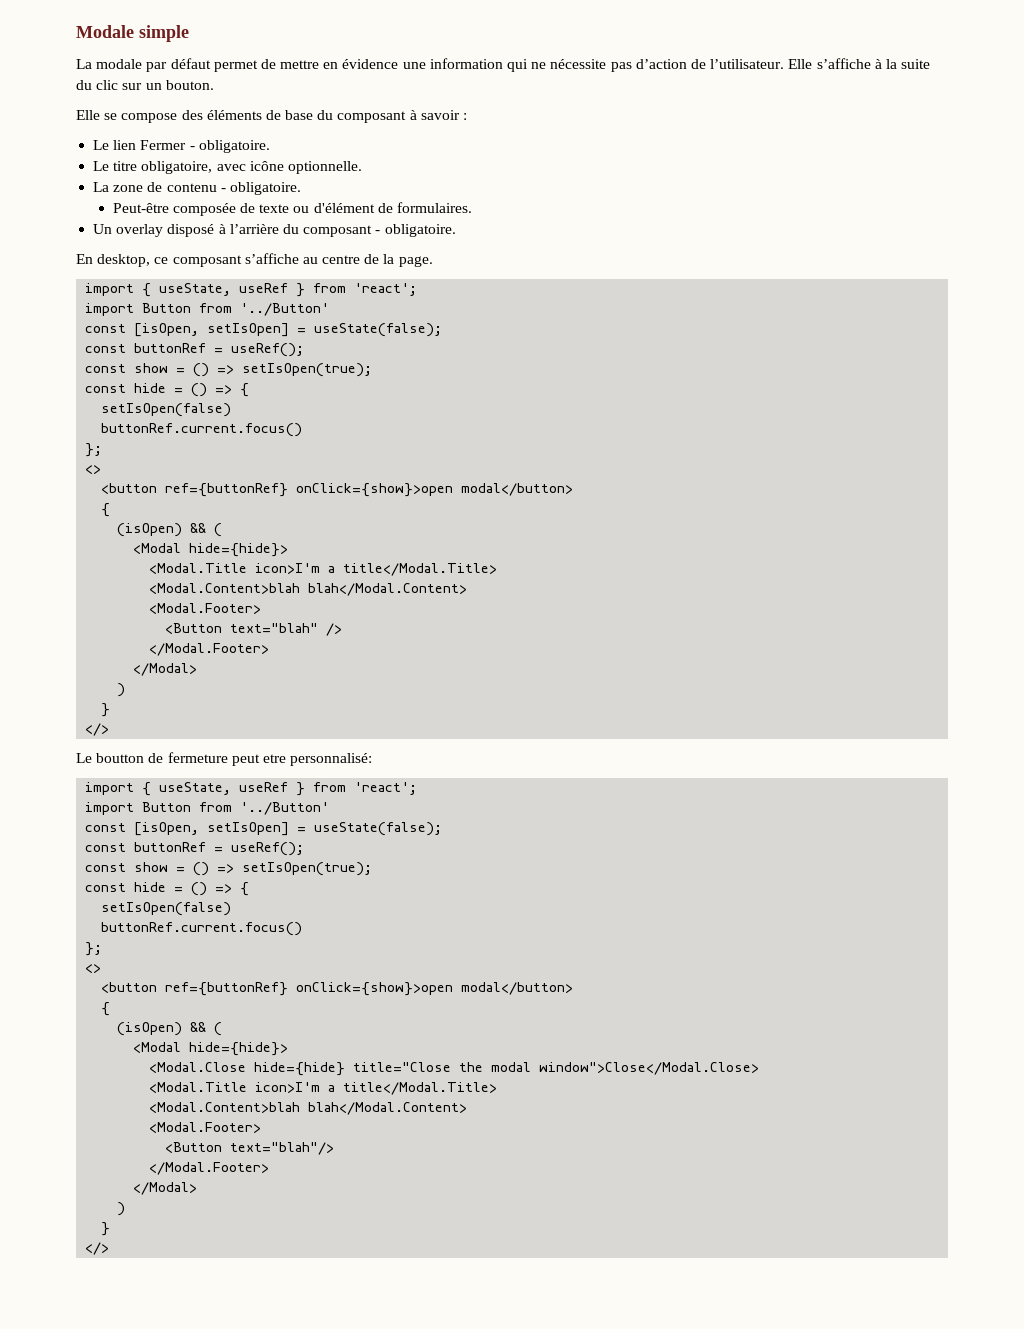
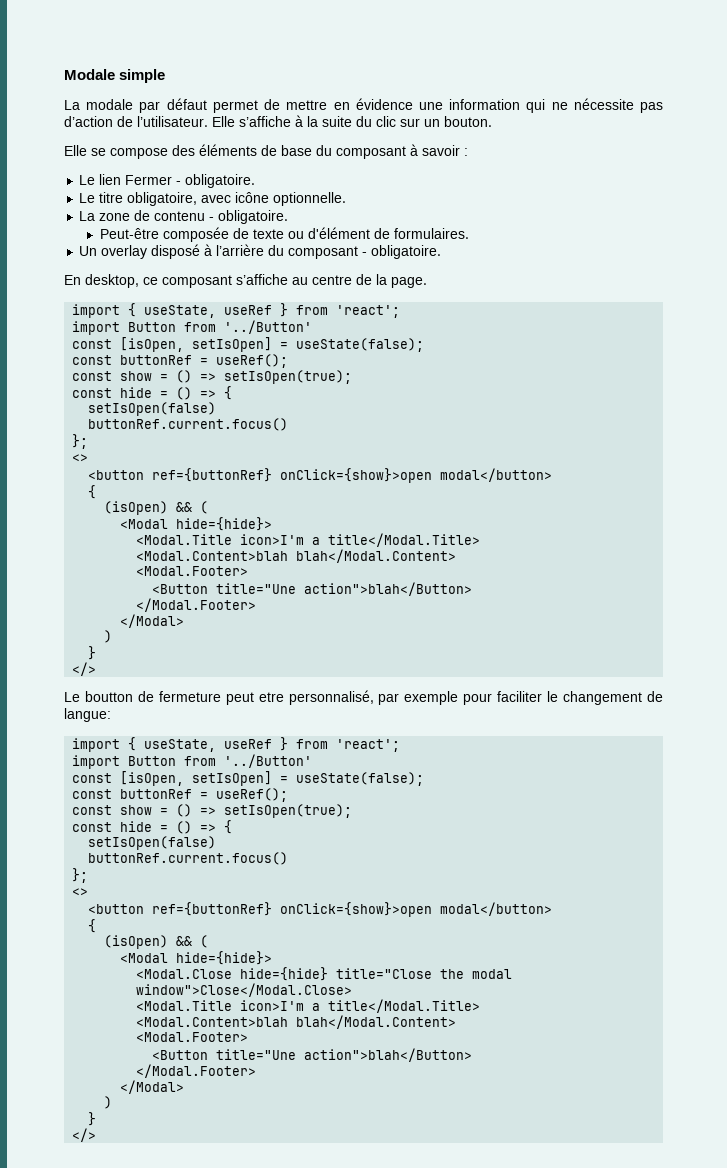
[230,623,343,636] text="blah" /> -> [216,582,473,596] title="Une action">blah</Button>
[290,753,373,766] personnalisé: -> [288,690,663,705] [64,708,111,722] personnalisé, par exemple pour faciliter le changement de langue:
[230,1142,335,1155] text="blah"/> -> [216,1048,473,1062] title="Une action">blah</Button>

